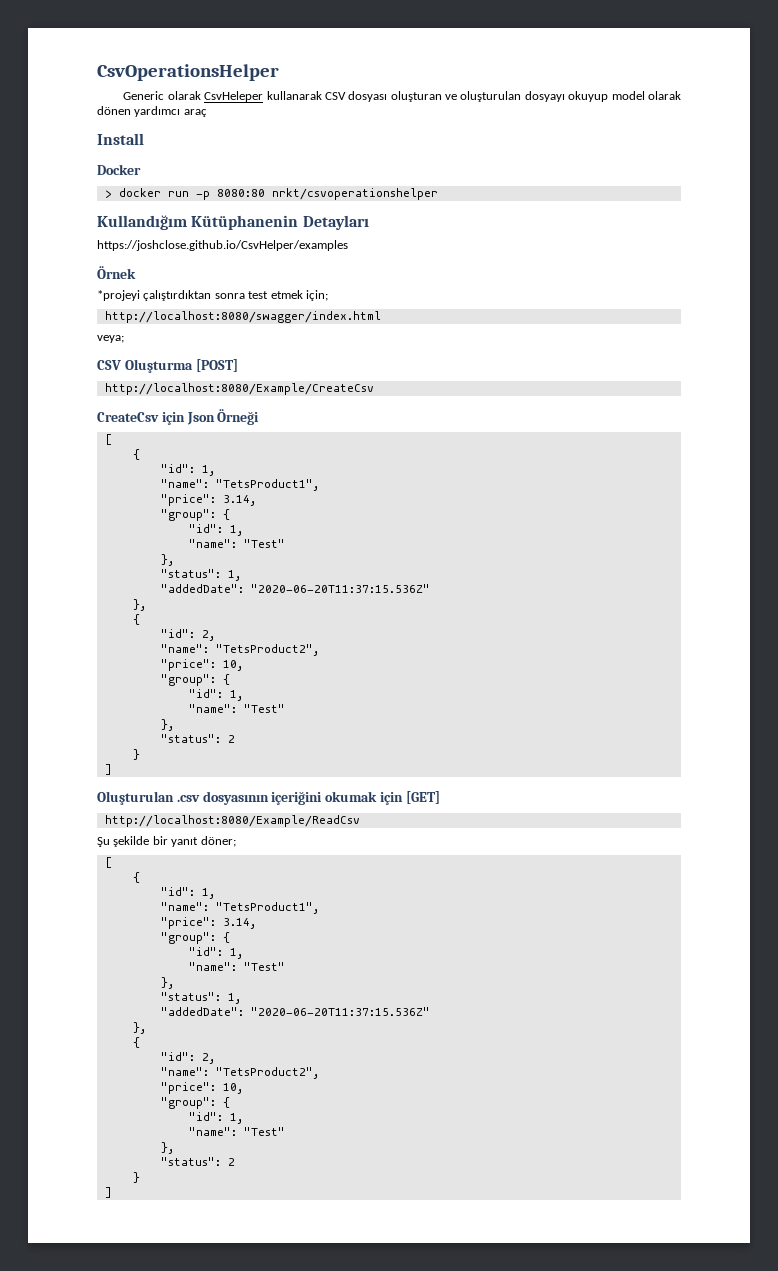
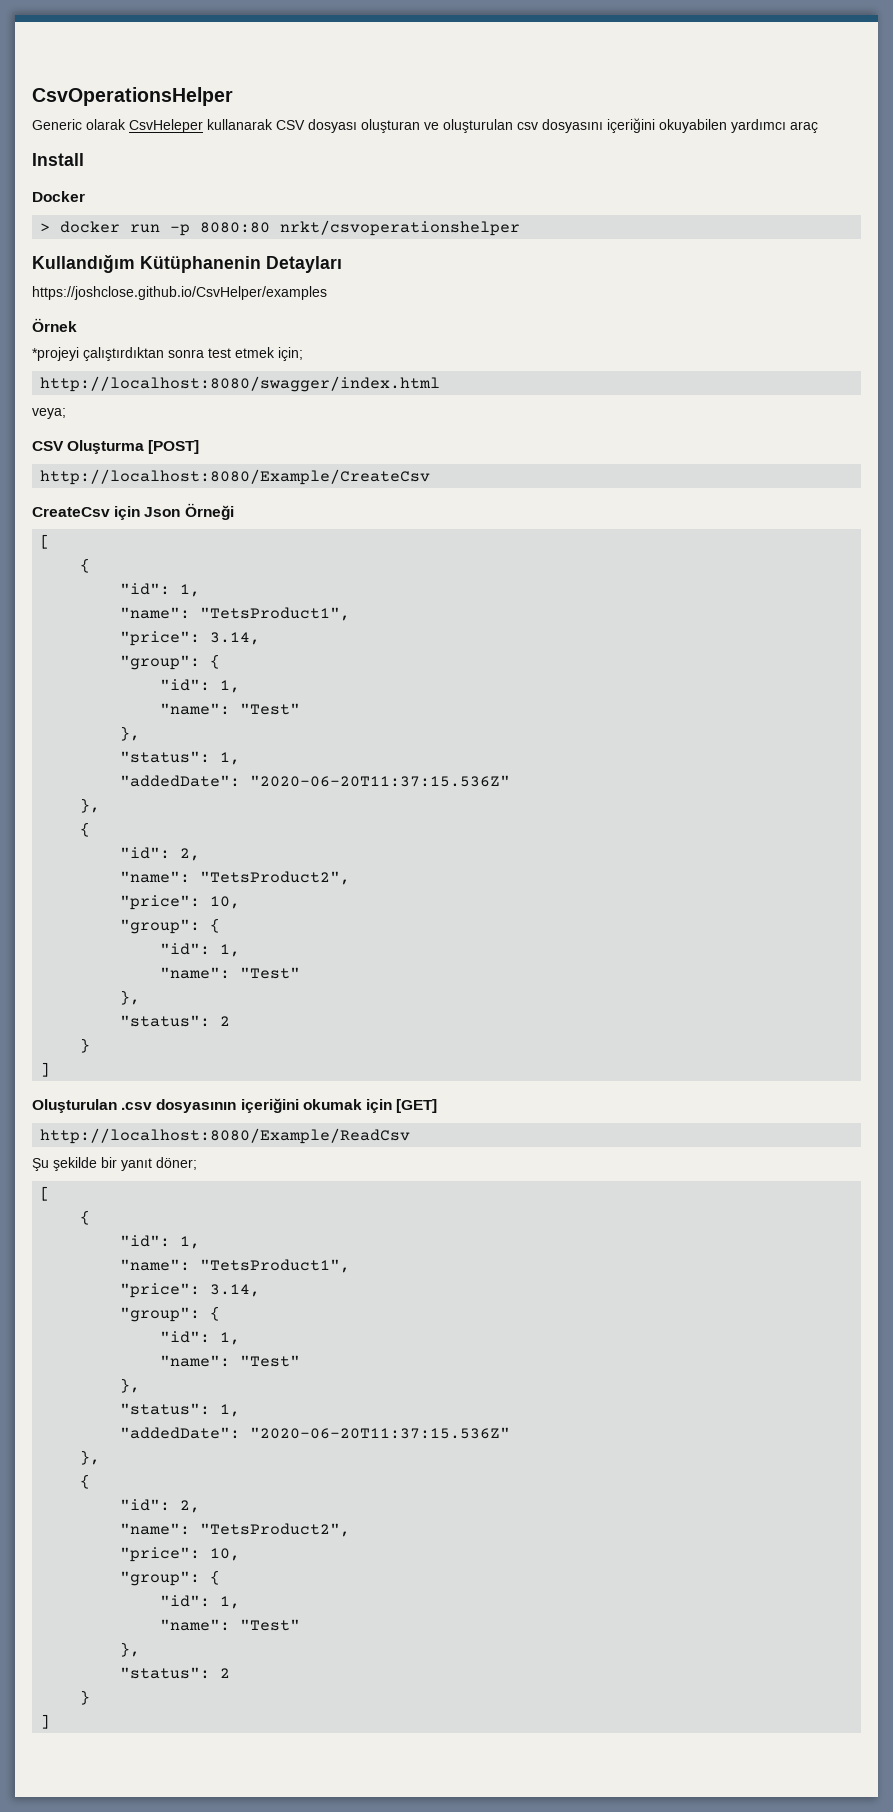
[524,91,681,102] [97,106,131,115] dosyayı okuyup model olarak dönen -> [517,118,727,133] csv dosyasını içeriğini okuyabilen

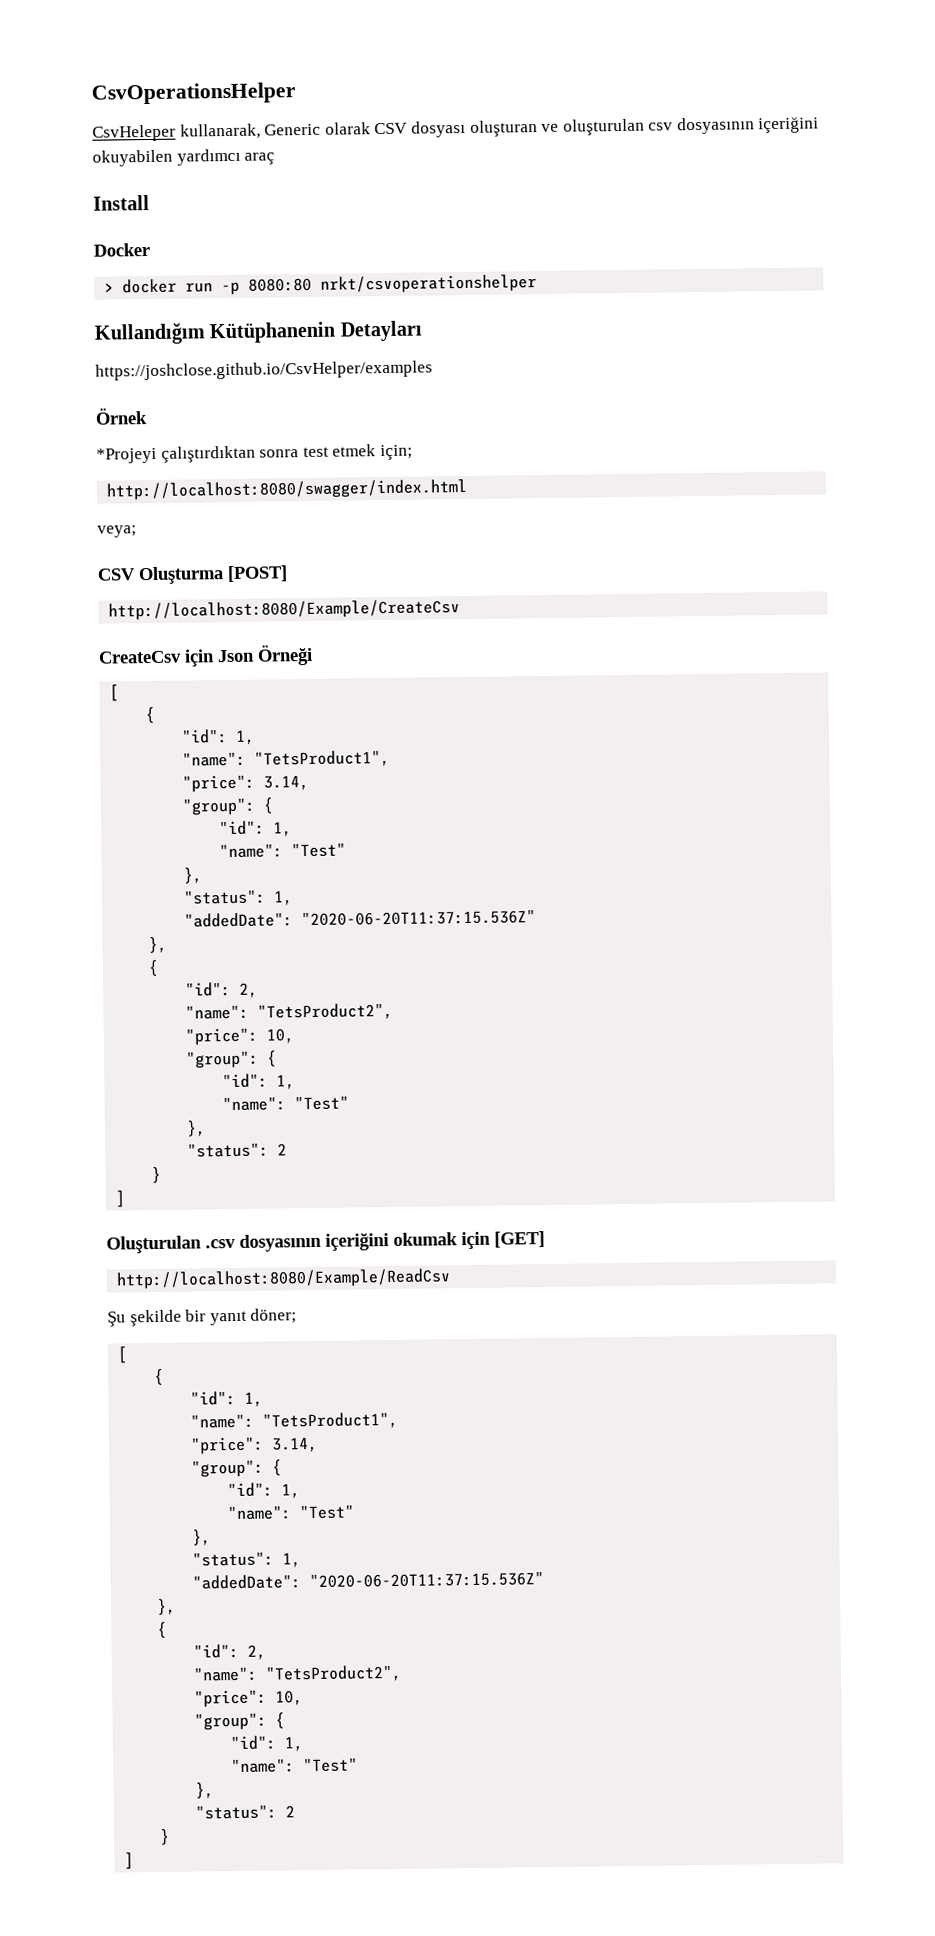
[32,119,273,133] Generic olarak CsvHeleper kullanarak -> [92,122,371,142] CsvHeleper kullanarak, Generic olarak
[542,119,603,133] dosyasını -> [676,117,755,135] dosyasının
[32,347,79,361] *projeyi -> [96,447,157,464] *Projeyi

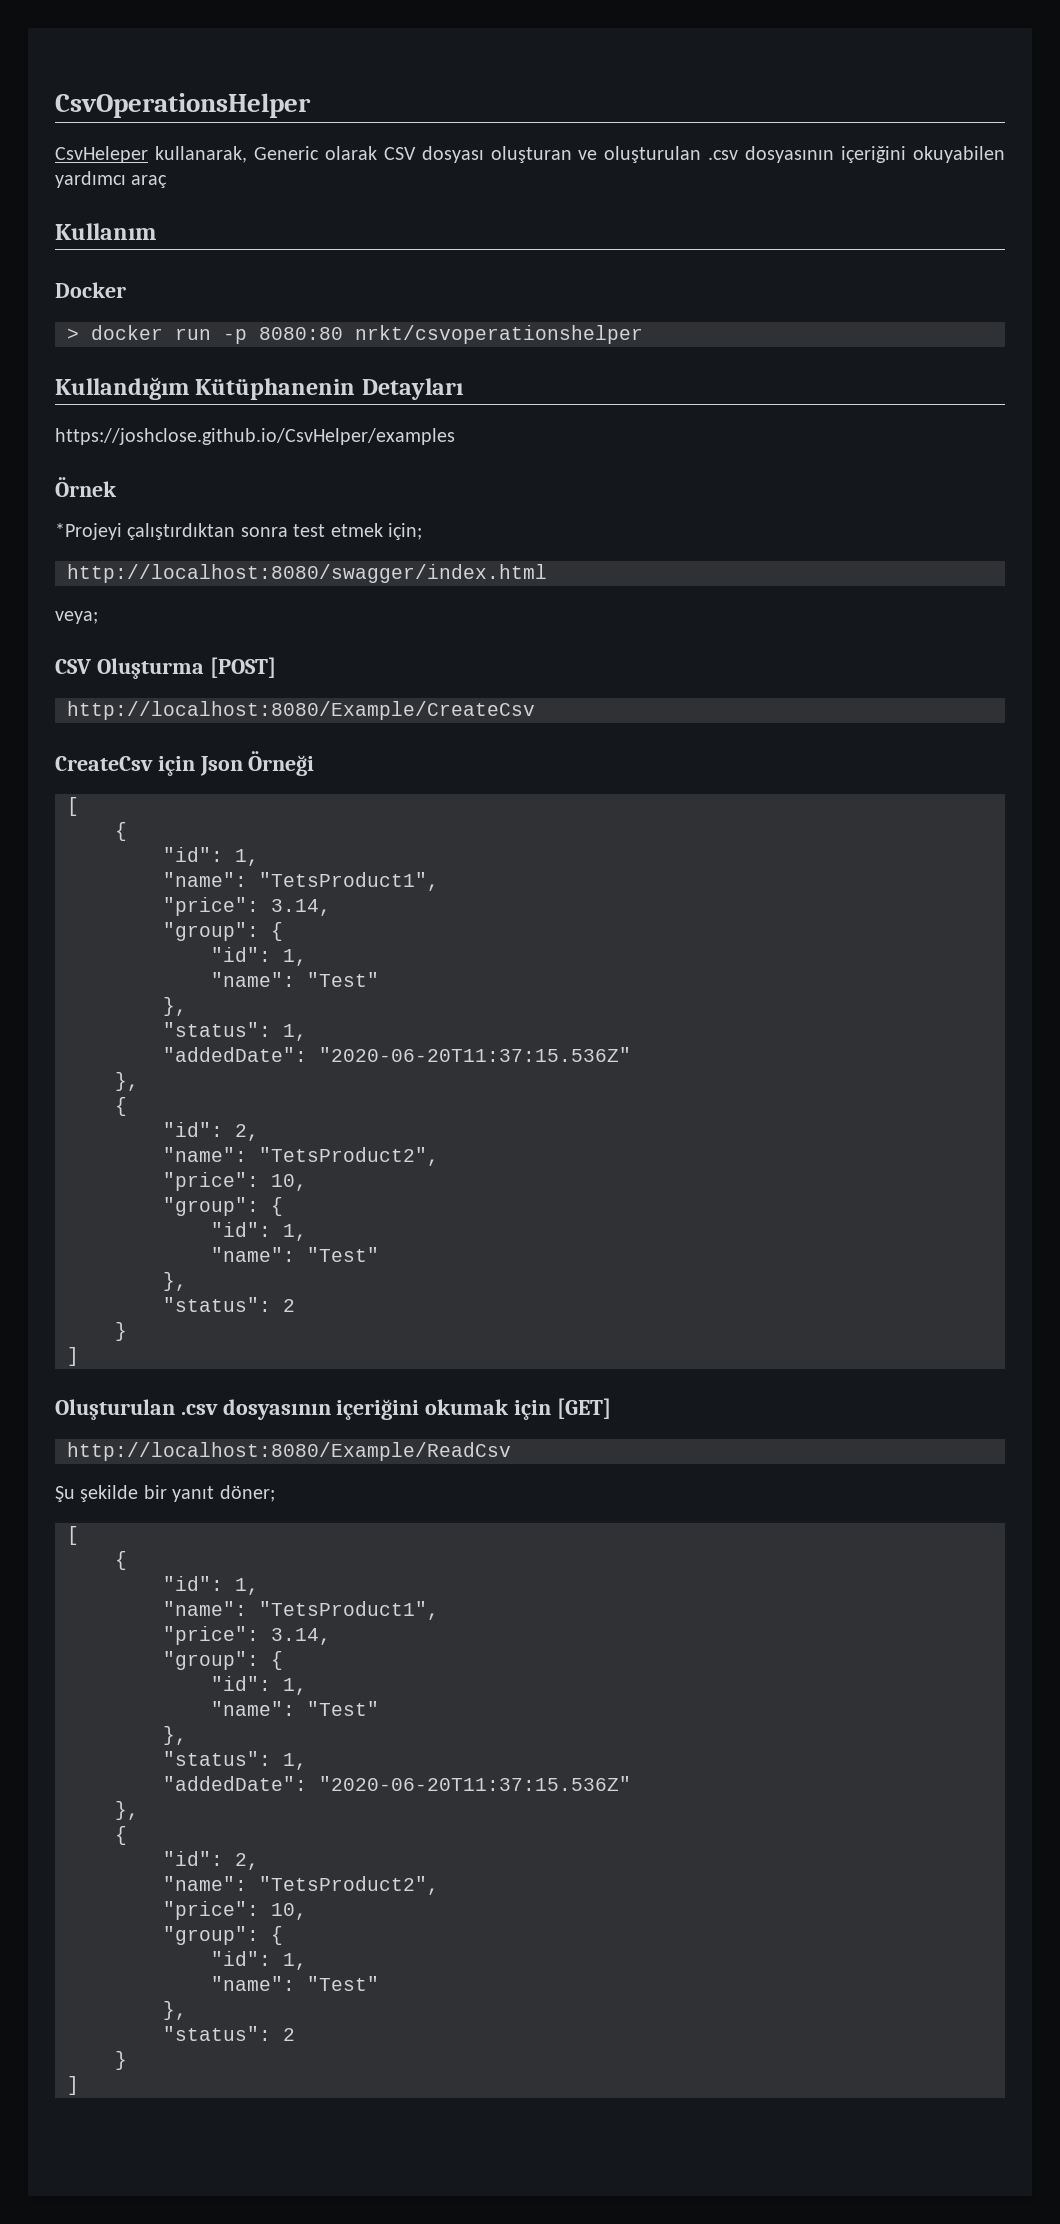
[648,122,674,131] csv -> [708,150,739,160] .csv
[93,194,150,211] Install -> [55,223,156,240] Kullanım

